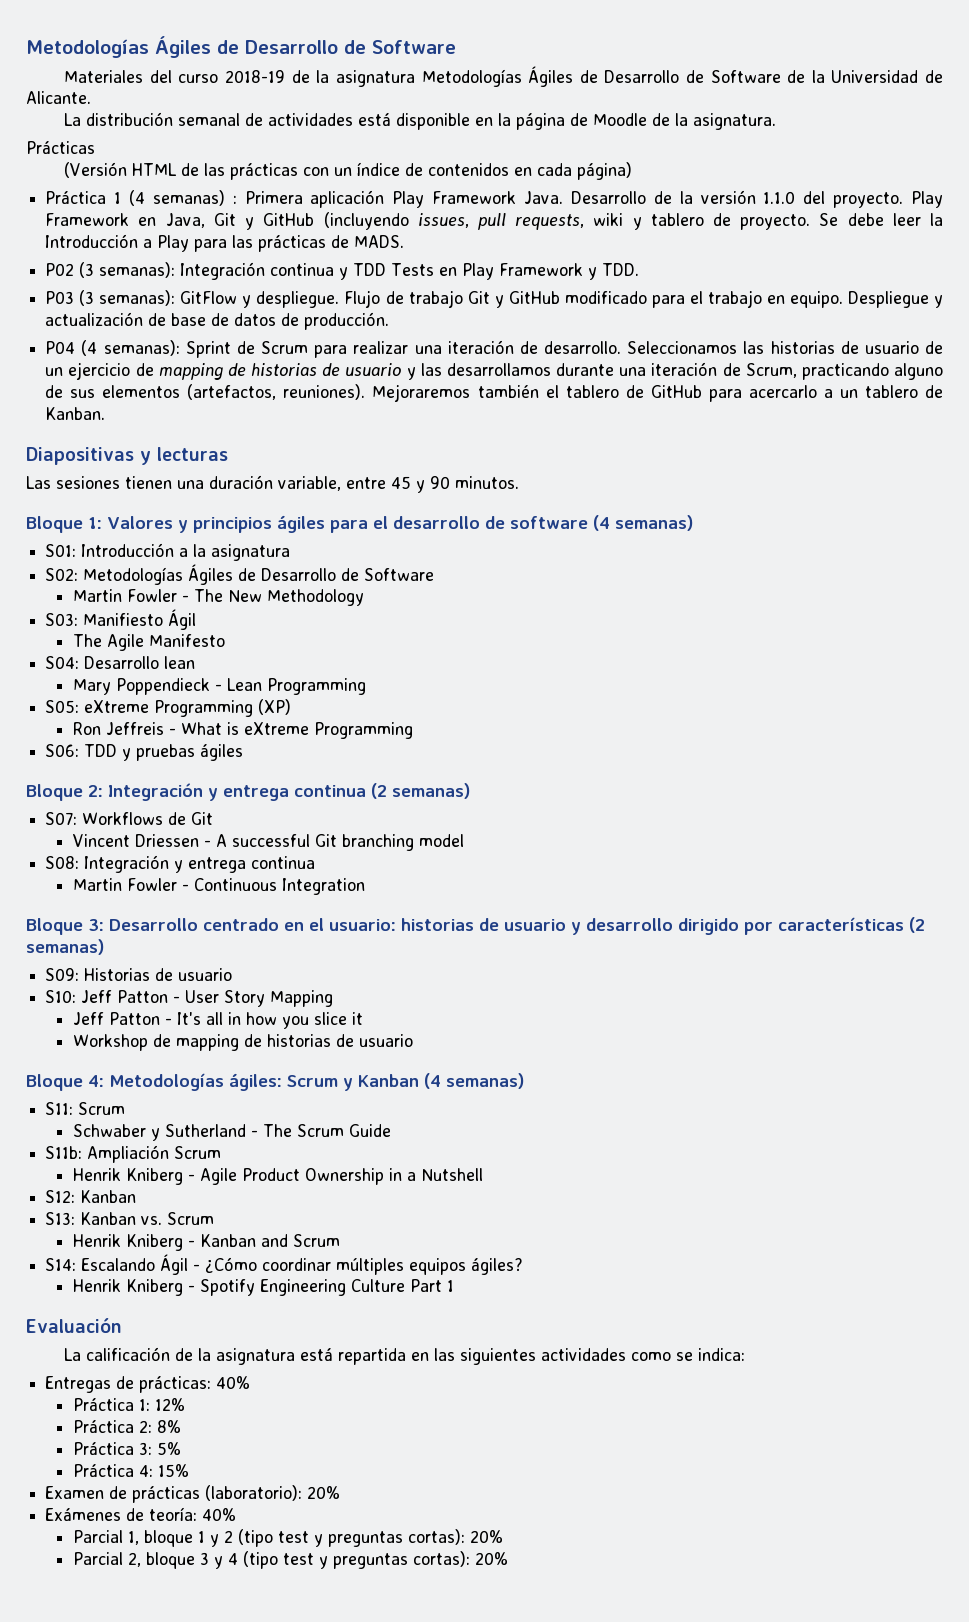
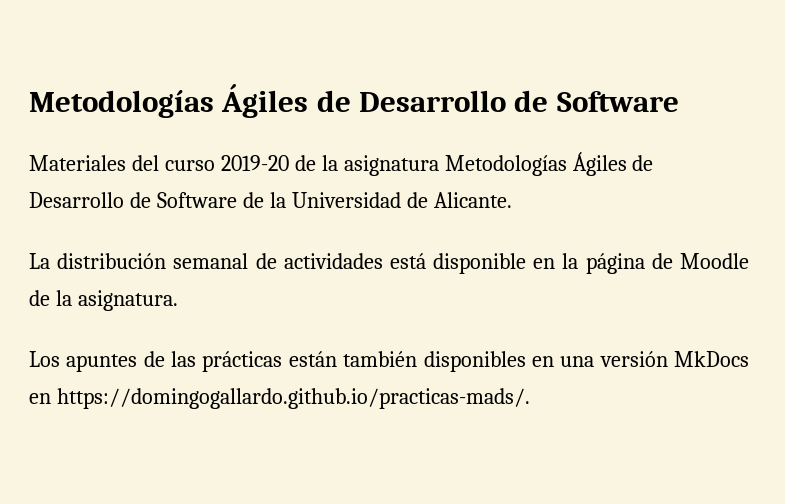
[225,70,286,83] 2018-19 -> [220,155,289,171] 2019-20
[26,141,95,154] [64,162,633,180] [45,190,944,208] [45,212,944,230] [45,234,405,252] [45,262,640,280] [45,290,943,308] [45,312,390,330] [45,340,943,358] [45,362,943,380] [45,384,943,402] [45,407,106,420] [26,447,228,465] [26,475,519,493] [26,515,693,533] [45,543,291,561] [45,564,435,585] [72,589,364,606] [45,609,197,630] [72,634,225,651] [45,656,196,669] [72,678,366,695] [45,699,292,717] [72,722,413,739] [45,744,244,761] [26,783,470,801] [45,812,214,825] [72,834,464,851] [45,855,316,873] [72,878,365,895] [26,917,925,935] [26,939,104,955] [45,968,233,981] [45,990,334,1007] [72,1012,363,1029] [72,1034,413,1051] [26,1073,524,1091] [45,1102,126,1115] [72,1124,391,1141] [45,1145,222,1163] [72,1168,483,1185] [45,1190,137,1203] [45,1212,215,1225] [72,1234,340,1251] [45,1254,524,1275] [72,1279,454,1296] [26,1318,122,1333] [64,1347,746,1365] [45,1376,251,1393] [72,1398,185,1411] [72,1420,181,1433] [72,1442,181,1455] [72,1464,189,1477] [45,1485,341,1503] [45,1507,237,1521] [72,1529,503,1547] [72,1551,508,1569] Prácticas // (Versión HTML de las prácticas con un índice de contenidos en cada página) // Práctica 1 (4 semanas) : Primera aplicación Play Framework Java. Desarrollo de la versión 1.1.0 del proyecto. Play Framework en Java, Git y GitHub (incluyendo issues, pull requests, wiki y tablero de proyecto. Se debe leer la Introducción a Play para las prácticas de MADS. // P02 (3 semanas): Integración continua y TDD Tests en Play Framework y TDD. // P03 (3 semanas): GitFlow y despliegue. Flujo de trabajo Git y GitHub modificado para el trabajo en equipo. Despliegue y actualización de base de datos de producción. // P04 (4 semanas): Sprint de Scrum para realizar una iteración de desarrollo. Seleccionamos las historias de usuario de un ejercicio de mapping de historias de usuario y las desarrollamos durante una iteración de Scrum, practicando alguno de sus elementos (artefactos, reuniones). Mejoraremos también el tablero de GitHub para acercarlo a un tablero de Kanban. // Diapositivas y lecturas // Las sesiones tienen una duración variable, entre 45 y 90 minutos. // Bloque 1: Valores y principios ágiles para el desarrollo de software (4 semanas) // S01: Introducción a la asignatura // S02: Metodologías Ágiles de Desarrollo de Software // Martin Fowler - The New Methodology // S03: Manifiesto Ágil // The Agile Manifesto // S04: Desarrollo lean // Mary Poppendieck - Lean Programming // S05: eXtreme Programming (XP) // Ron Jeffreis - What is eXtreme Programming // S06: TDD y pruebas ágiles // Bloque 2: Integración y entrega continua (2 semanas) // S07: Workflows de Git // Vincent Driessen - A successful Git branching model // S08: Integración y entrega continua // Martin Fowler - Continuous Integration // Bloque 3: Desarrollo centrado en el usuario: historias de usuario y desarrollo dirigido por características (2 semanas) // S09: Historias de usuario // S10: Jeff Patton - User Story Mapping // Jeff Patton - It's all in how you slice it // Workshop de mapping de historias de usuario // Bloque 4: Metodologías ágiles: Scrum y Kanban (4 semanas) // S11: Scrum // Schwaber y Sutherland - The Scrum Guide // S11b: Ampliación Scrum // Henrik Kniberg - Agile Product Ownership in a Nutshell // S12: Kanban // S13: Kanban vs. Scrum // Henrik Kniberg - Kanban and Scrum // S14: Escalando Ágil - ¿Cómo coordinar múltiples equipos ágiles? // Henrik Kniberg - Spotify Engineering Culture Part 1 // Evaluación // La calificación de la asignatura está repartida en las siguientes actividades como se indica: // Entregas de prácticas: 40% // Práctica 1: 12% // Práctica 2: 8% // Práctica 3: 5% // Práctica 4: 15% // Examen de prácticas (laboratorio): 20% // Exámenes de teoría: 40% // Parcial 1, bloque 1 y 2 (tipo test y preguntas cortas): 20% // Parcial 2, bloque 3 y 4 (tipo test y preguntas cortas): 20% -> [29,351,750,372] [29,388,530,409] Los apuntes de las prácticas están también disponibles en una versión MkDocs en https://domingogallardo.github.io/practicas-mads/.

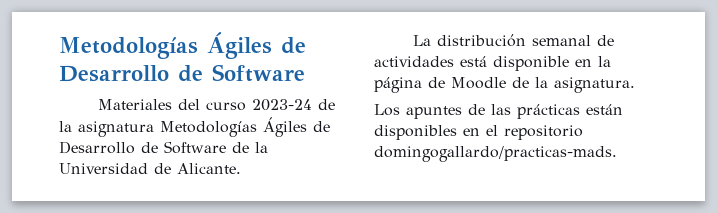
[220,155,289,171] 2019-20 -> [252,99,313,111] 2023-24
[343,351,418,367] también -> (623, 109) none
[560,351,750,367] [29,388,530,409] una versión MkDocs en https://domingogallardo.github.io/practicas-mads/. -> [486,125,583,140] [374,146,617,162] el repositorio domingogallardo/practicas-mads.

